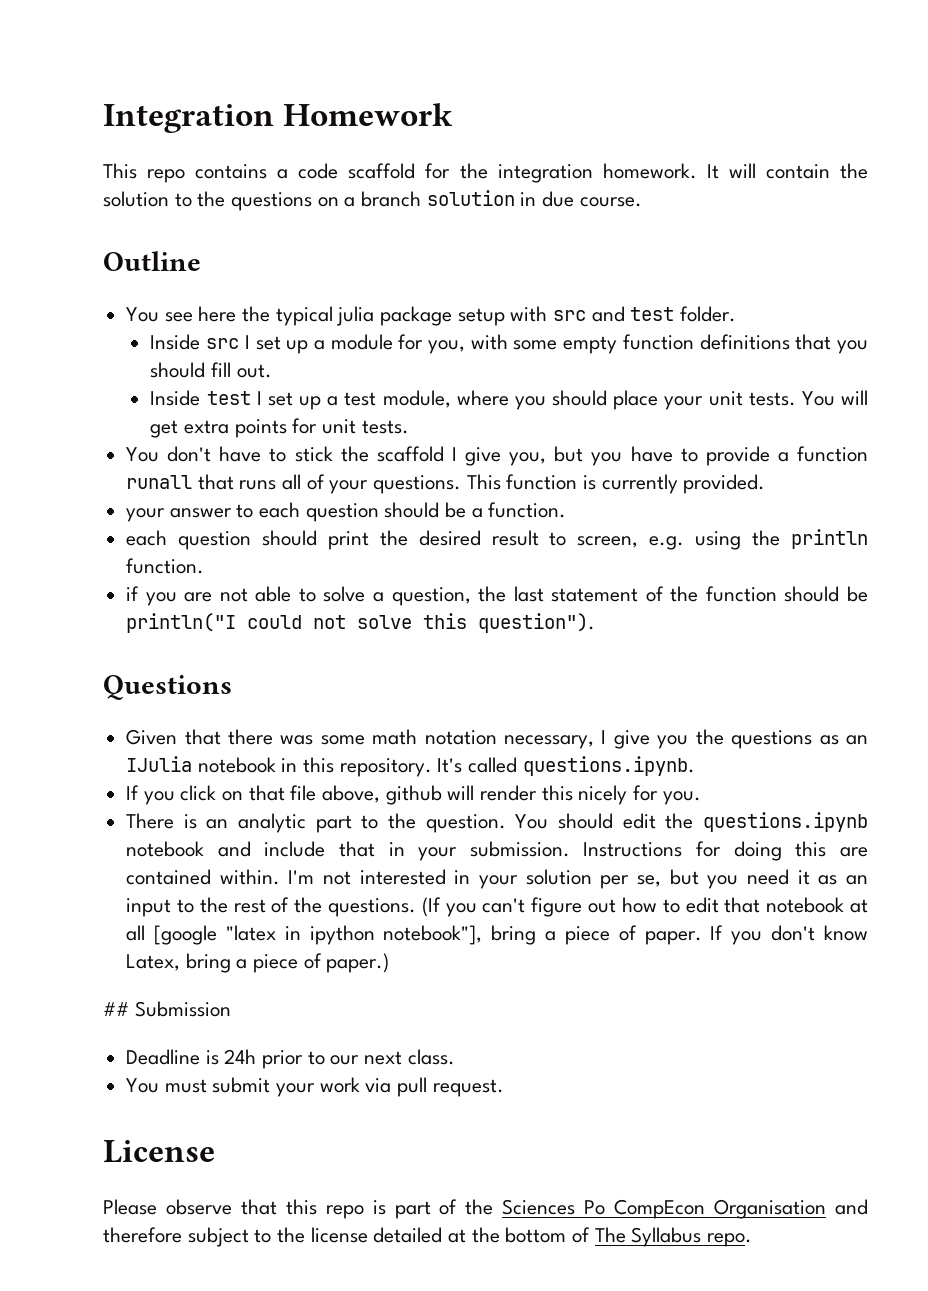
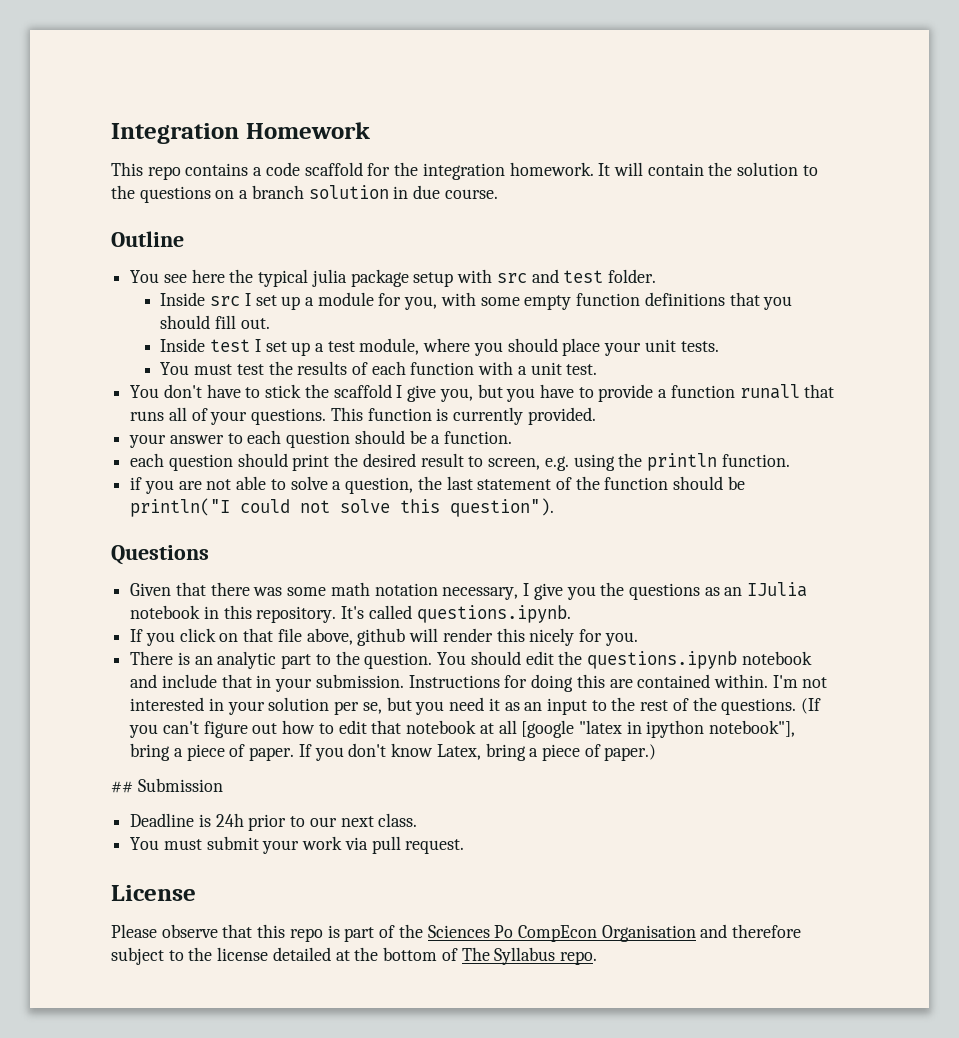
[801,390,868,406] [150,418,409,438] You will get extra points for unit tests. -> [160,361,598,375] // You must test the results of each function with a unit test.

